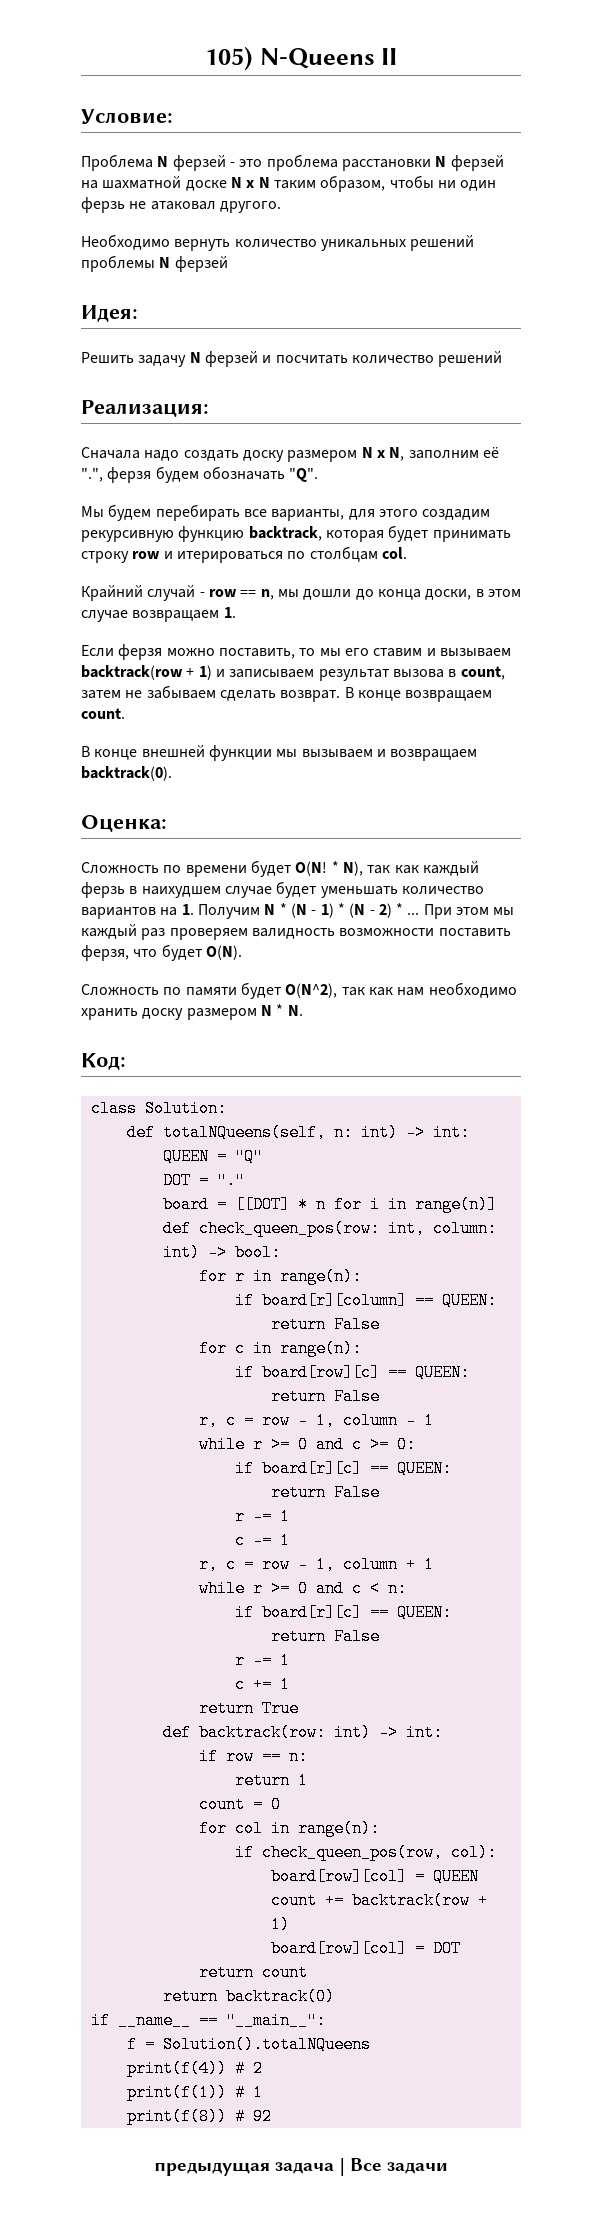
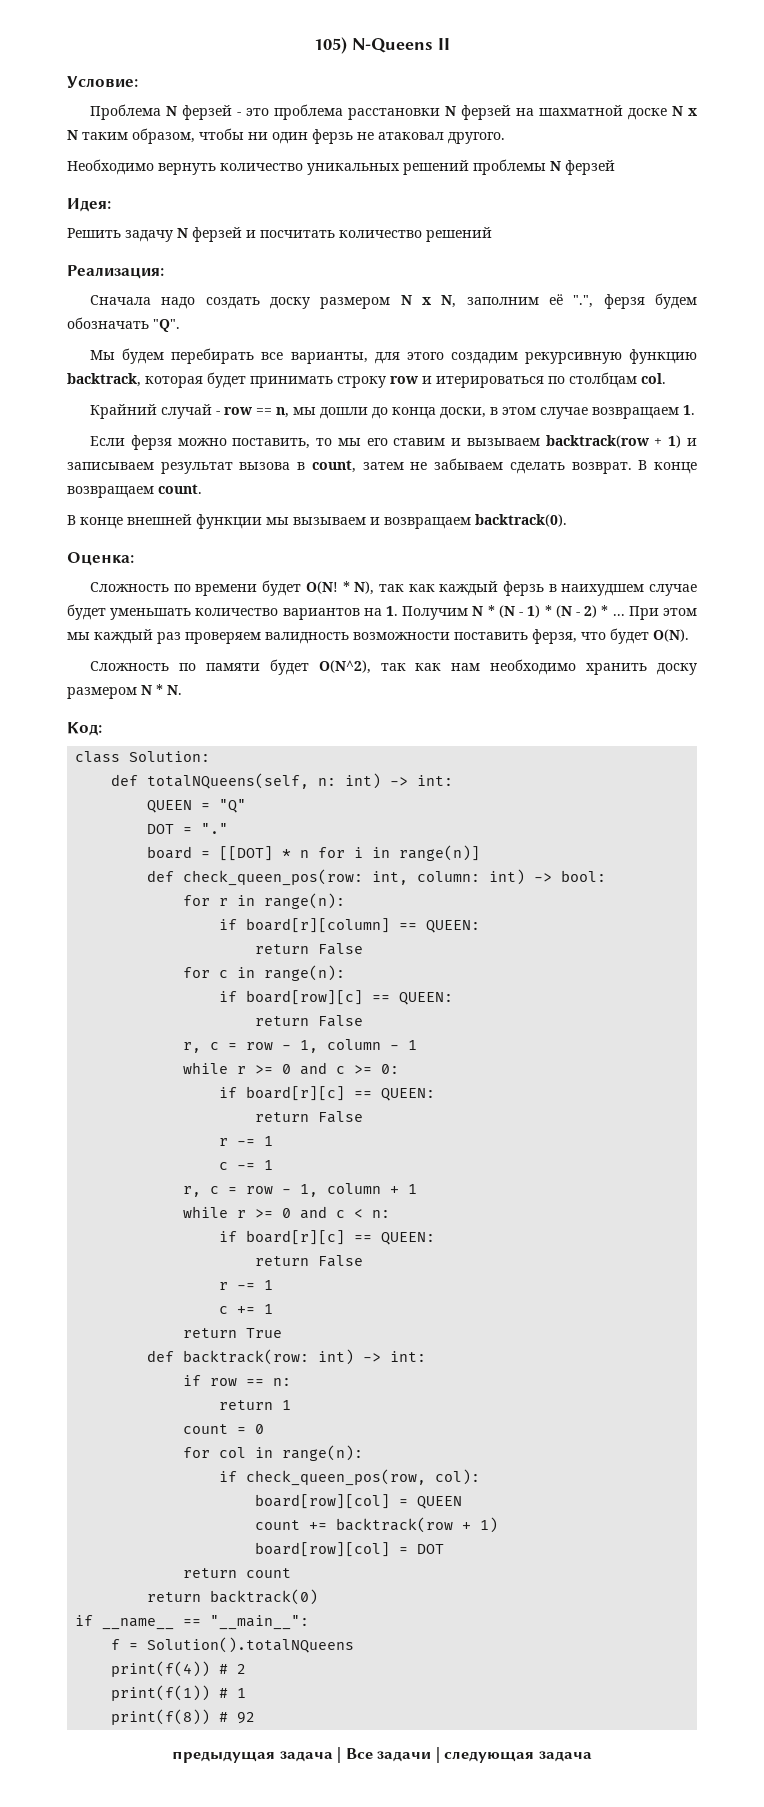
(448, 2168) none -> [435,1747,592,1763] | следующая задача

